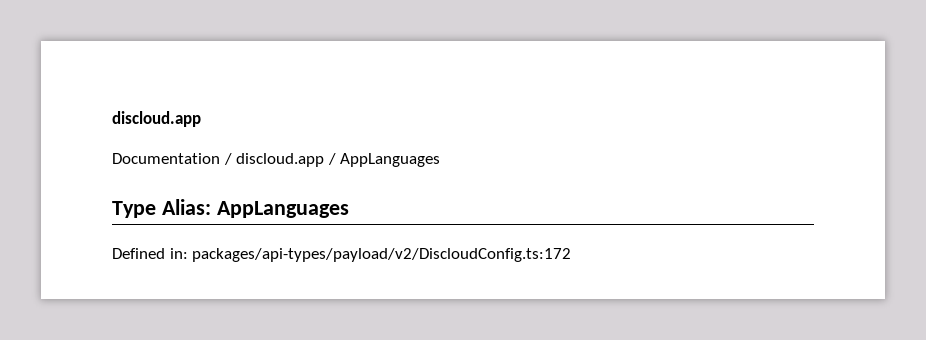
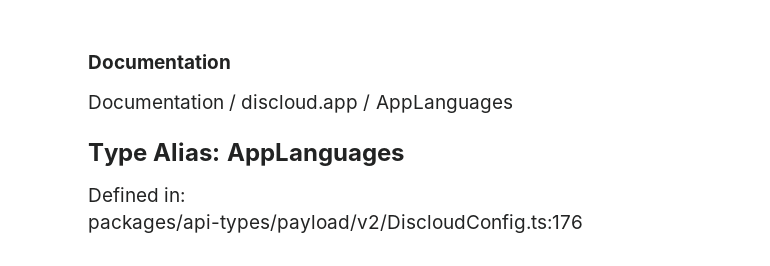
[112,111,201,127] discloud.app -> [88,54,231,69] Documentation
[192,248,572,262] packages/api-types/payload/v2/DiscloudConfig.ts:172 -> [88,214,583,233] packages/api-types/payload/v2/DiscloudConfig.ts:176

